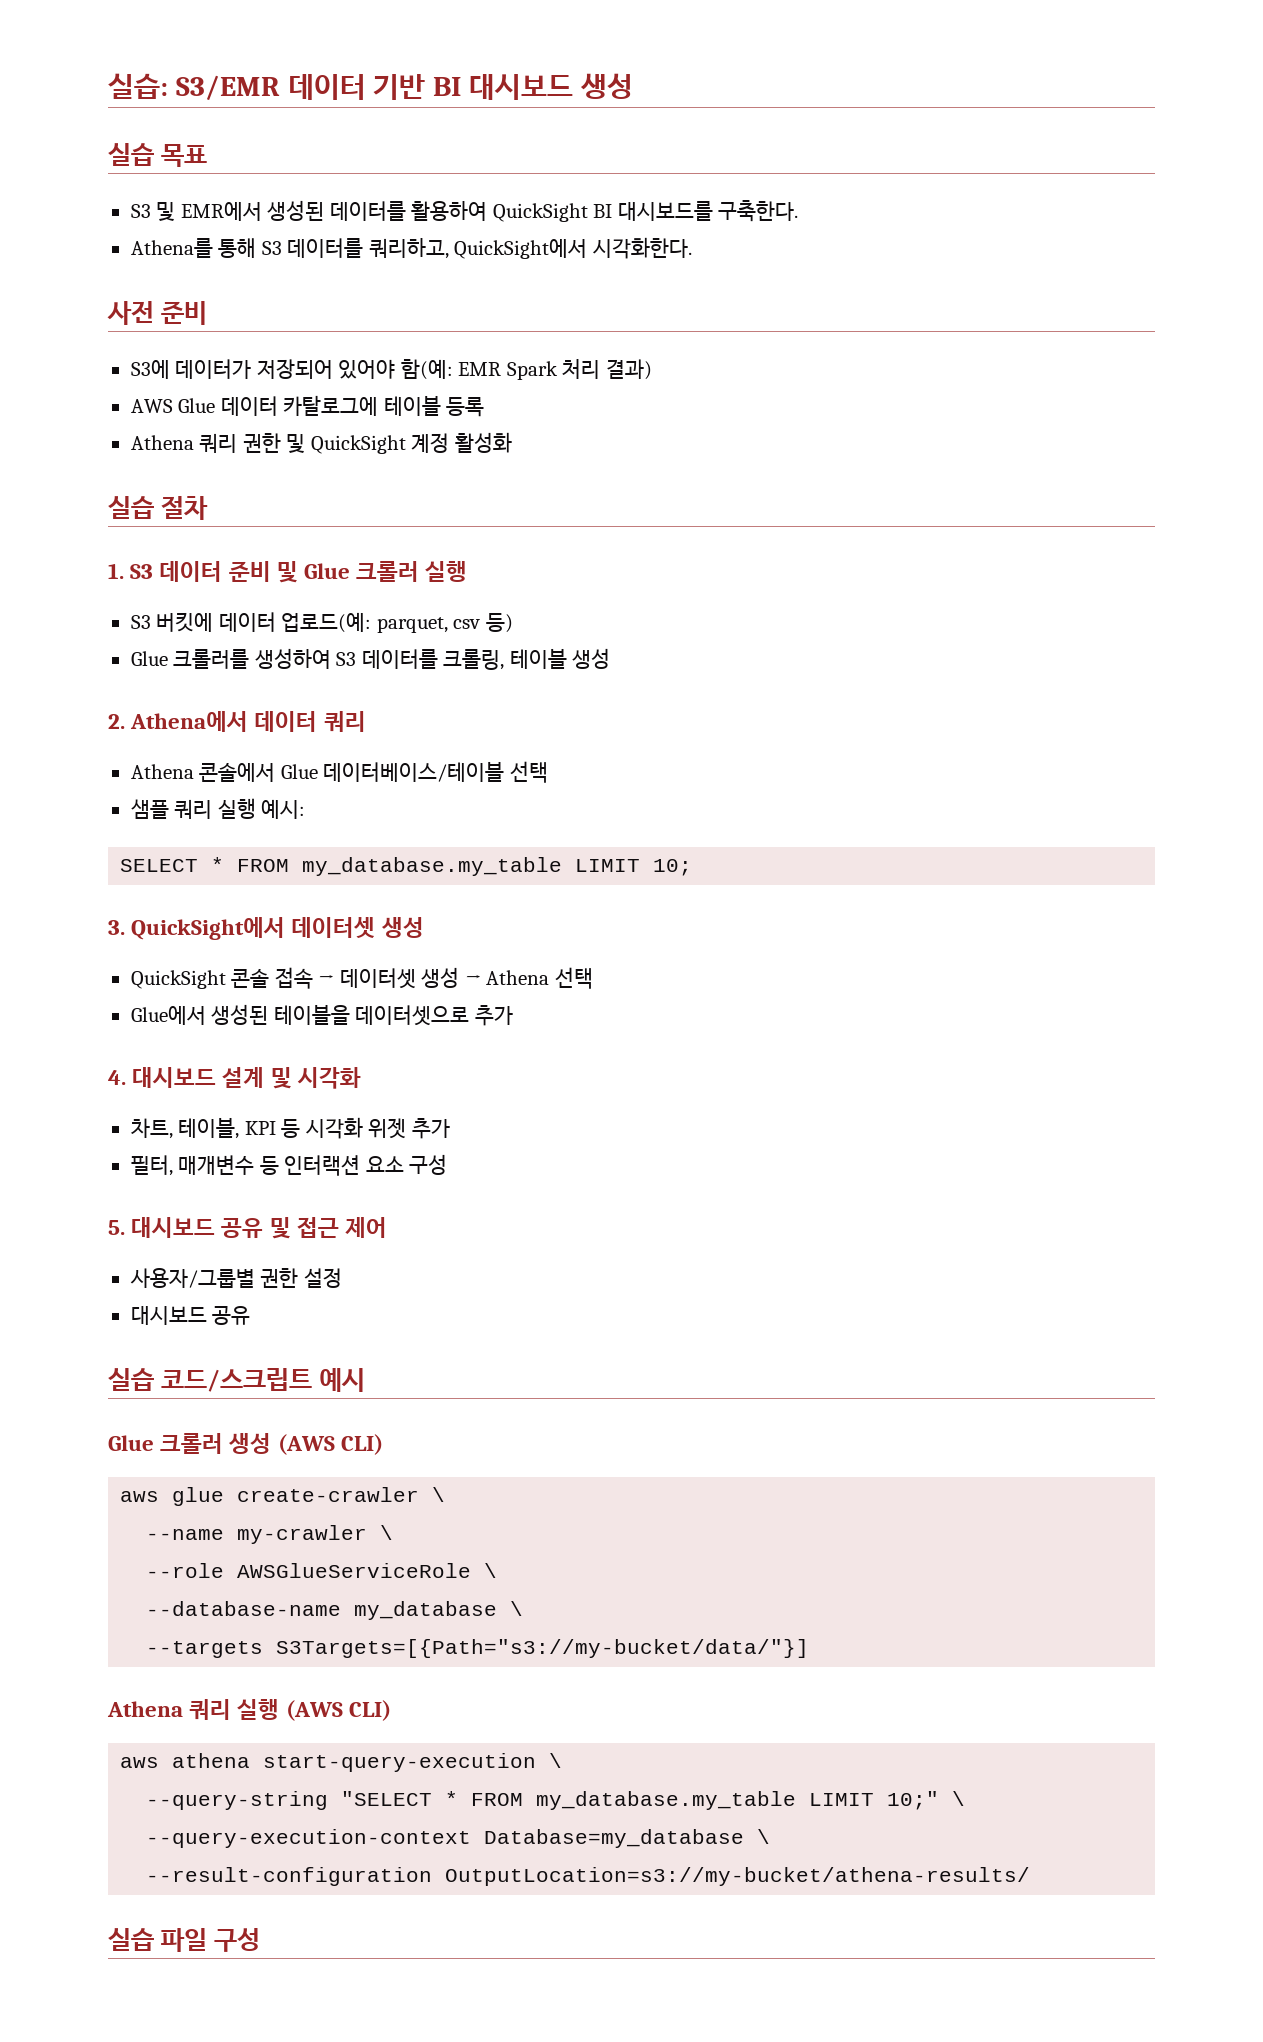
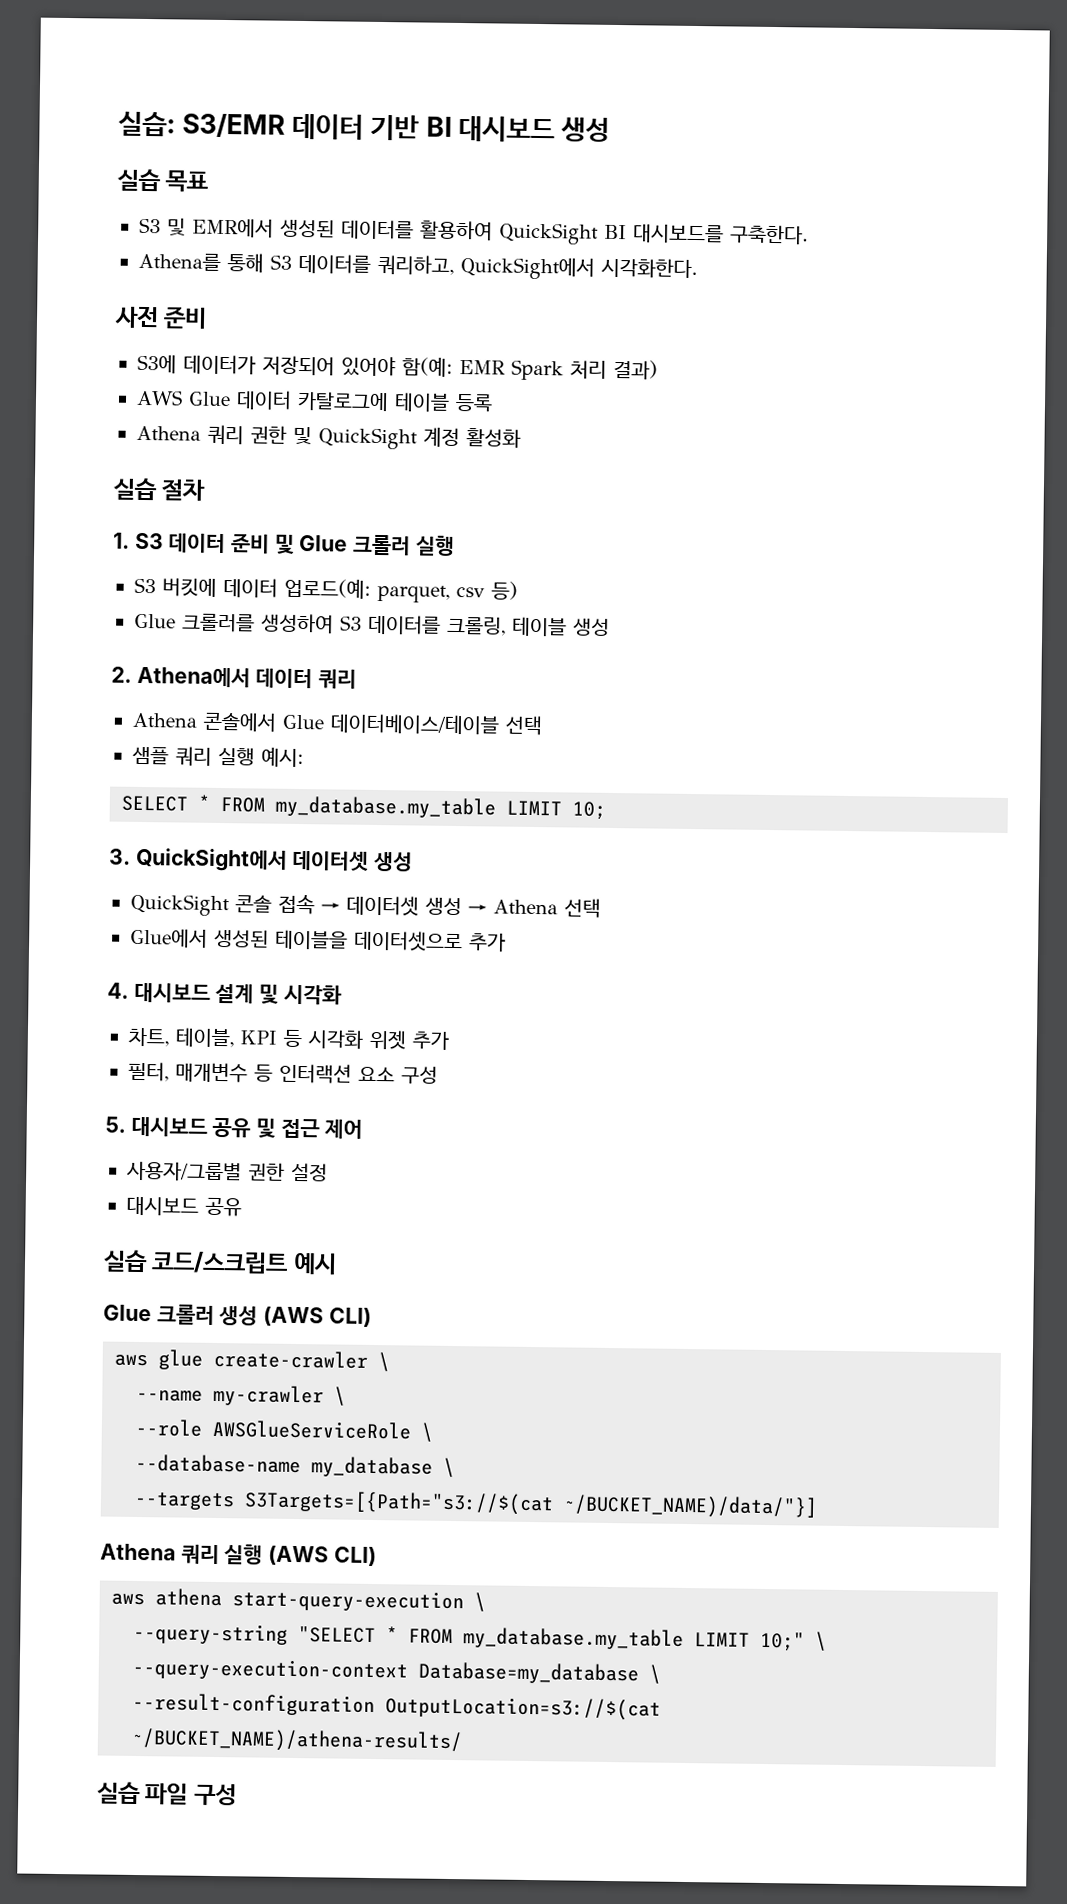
[276,1639,810,1658] S3Targets=[{Path="s3://my-bucket/data/"}] -> [244,1490,818,1519] S3Targets=[{Path="s3://$(cat ~/BUCKET_NAME)/data/"}]
[445,1867,1031,1886] OutputLocation=s3://my-bucket/athena-results/ -> [385,1696,661,1721] [131,1727,463,1754] OutputLocation=s3://$(cat ~/BUCKET_NAME)/athena-results/

